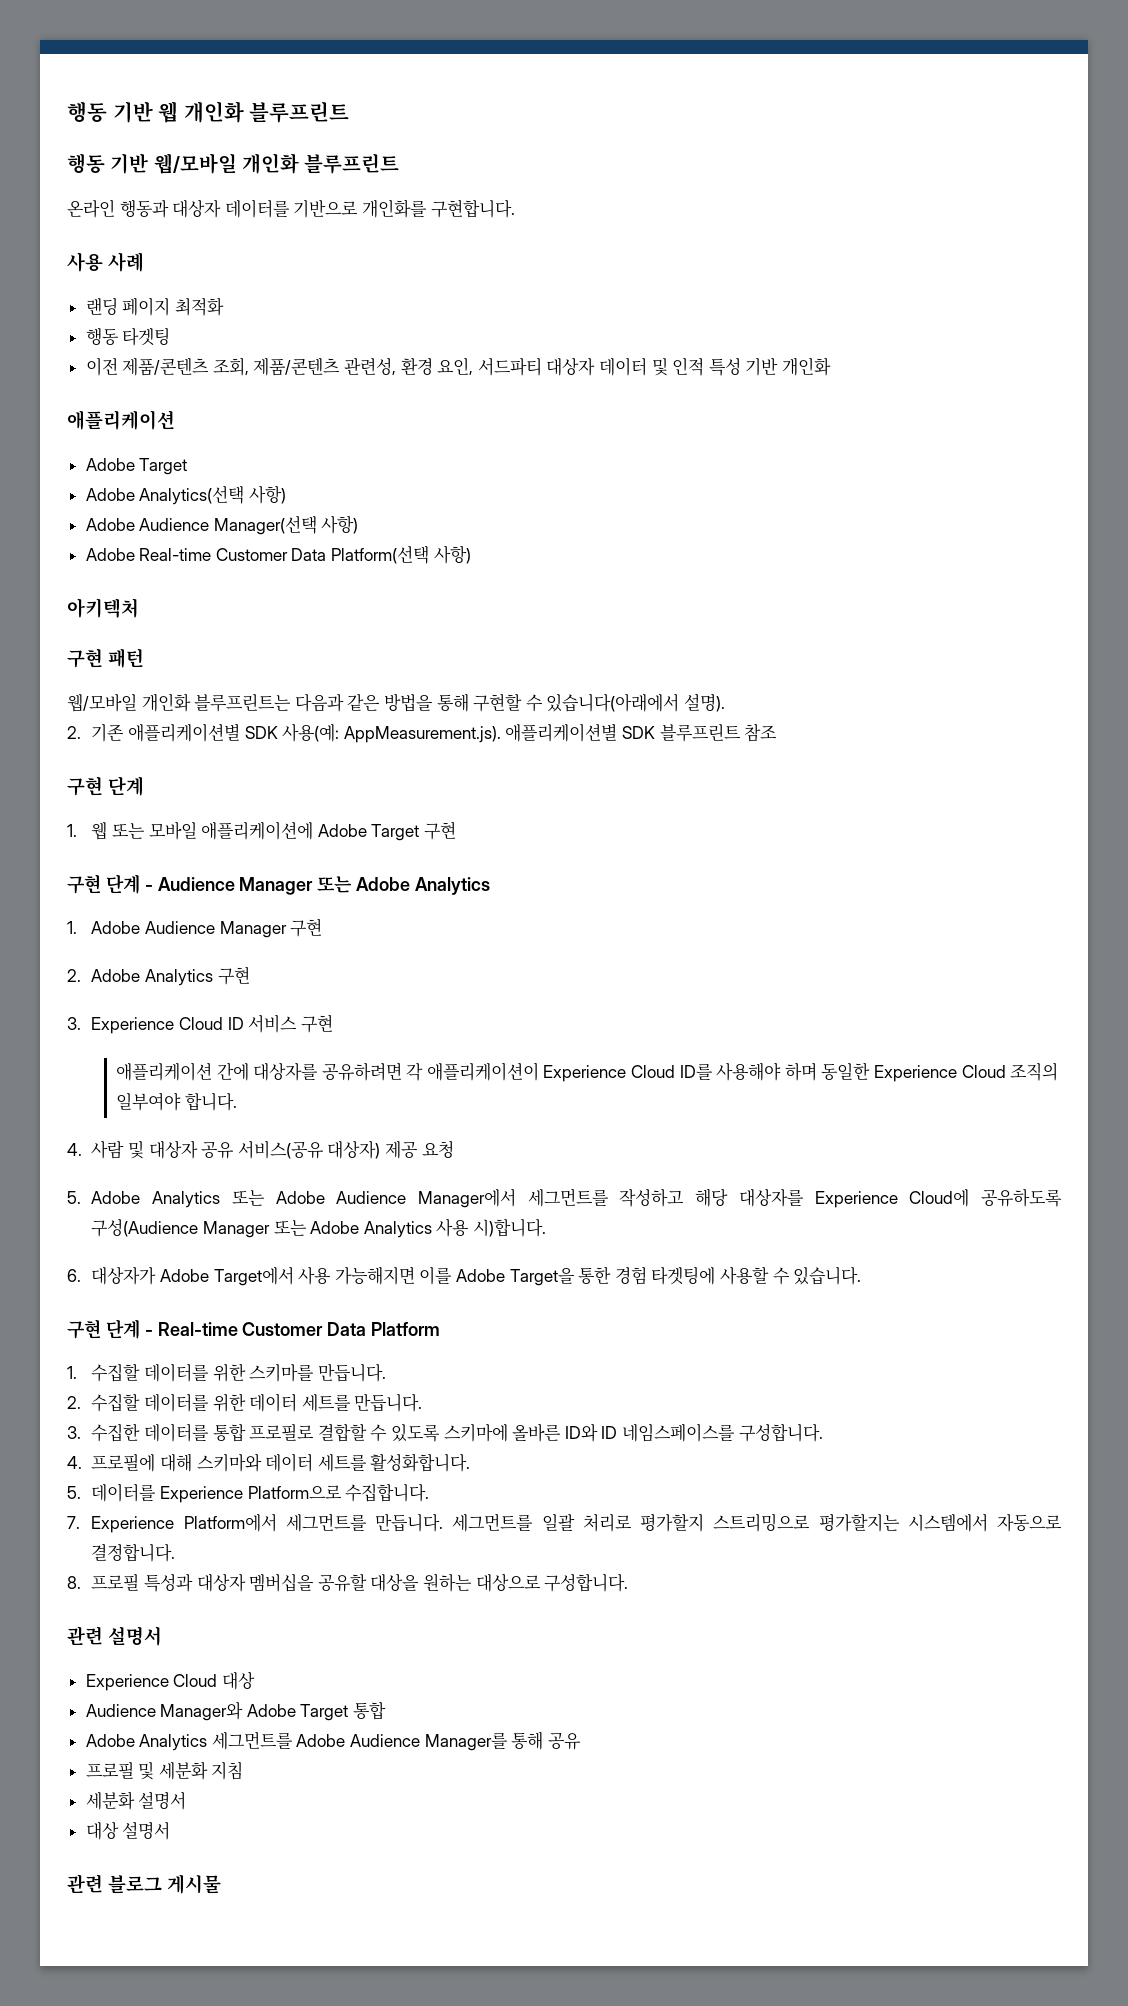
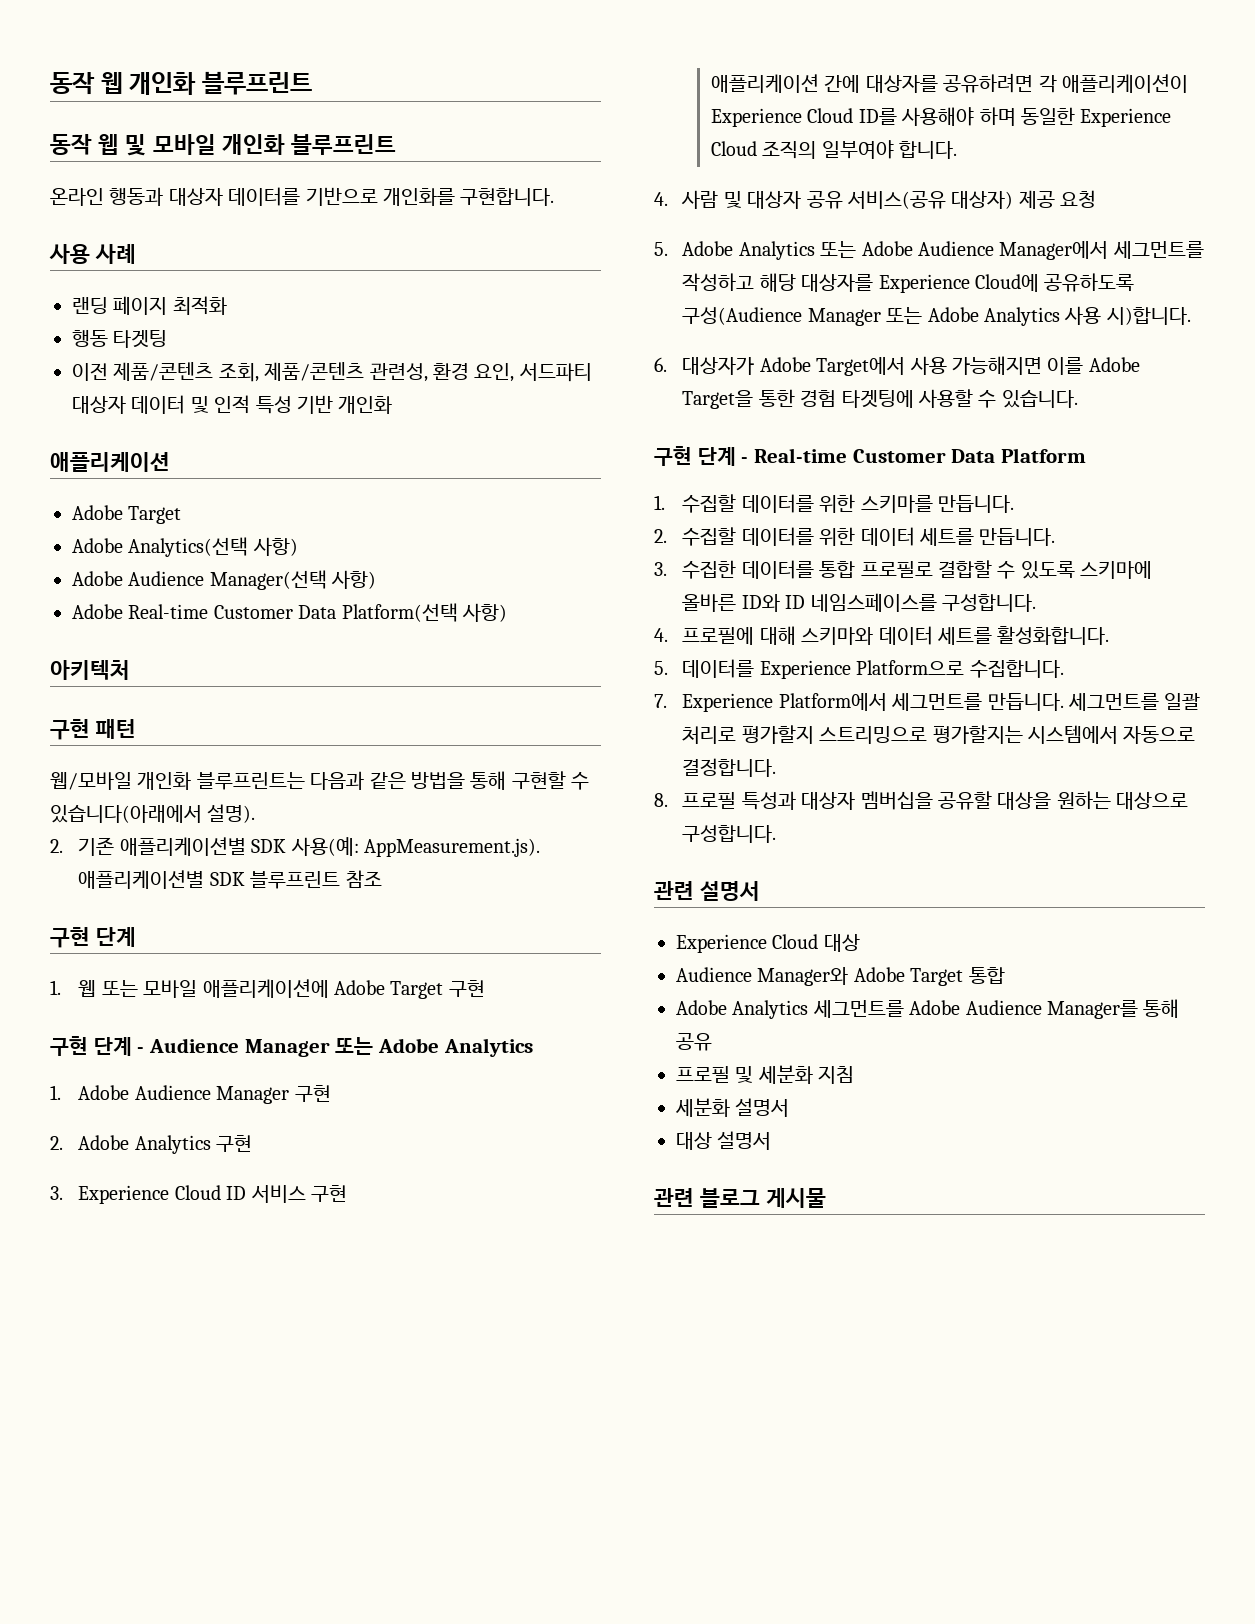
[67,101,153,123] 행동 기반 -> [50,72,95,95] 동작
[67,153,237,174] 행동 기반 웹/모바일 -> [50,134,216,156] 동작 웹 및 모바일

